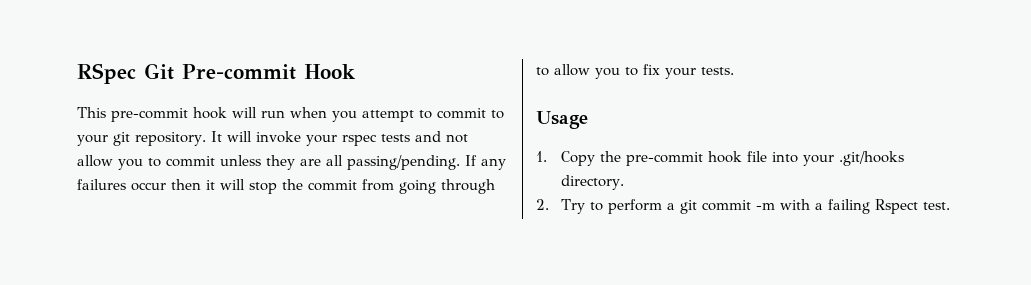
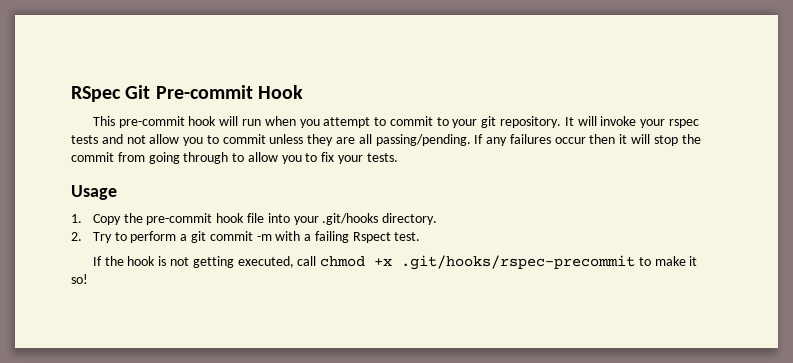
(951, 206) none -> [92,255,698,270] [71,274,88,284] // If the hook is not getting executed, call chmod +x .git/hooks/rspec-precommit to make it so!

